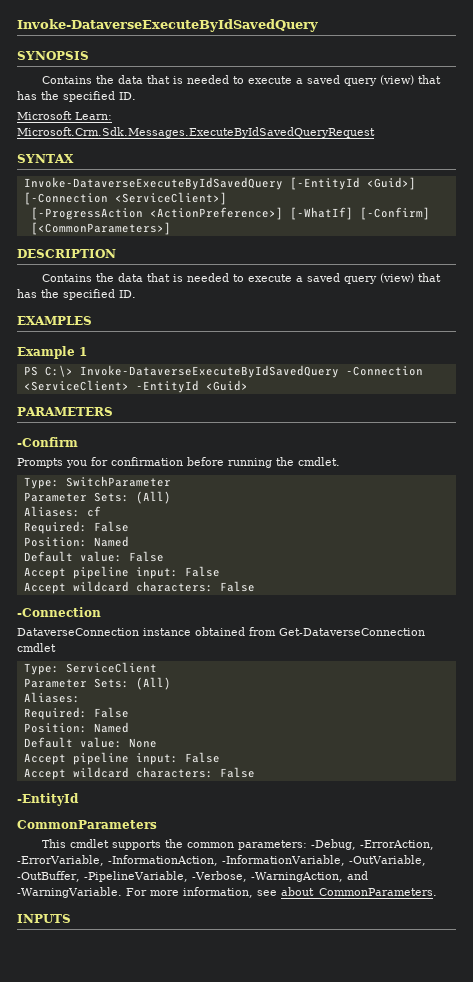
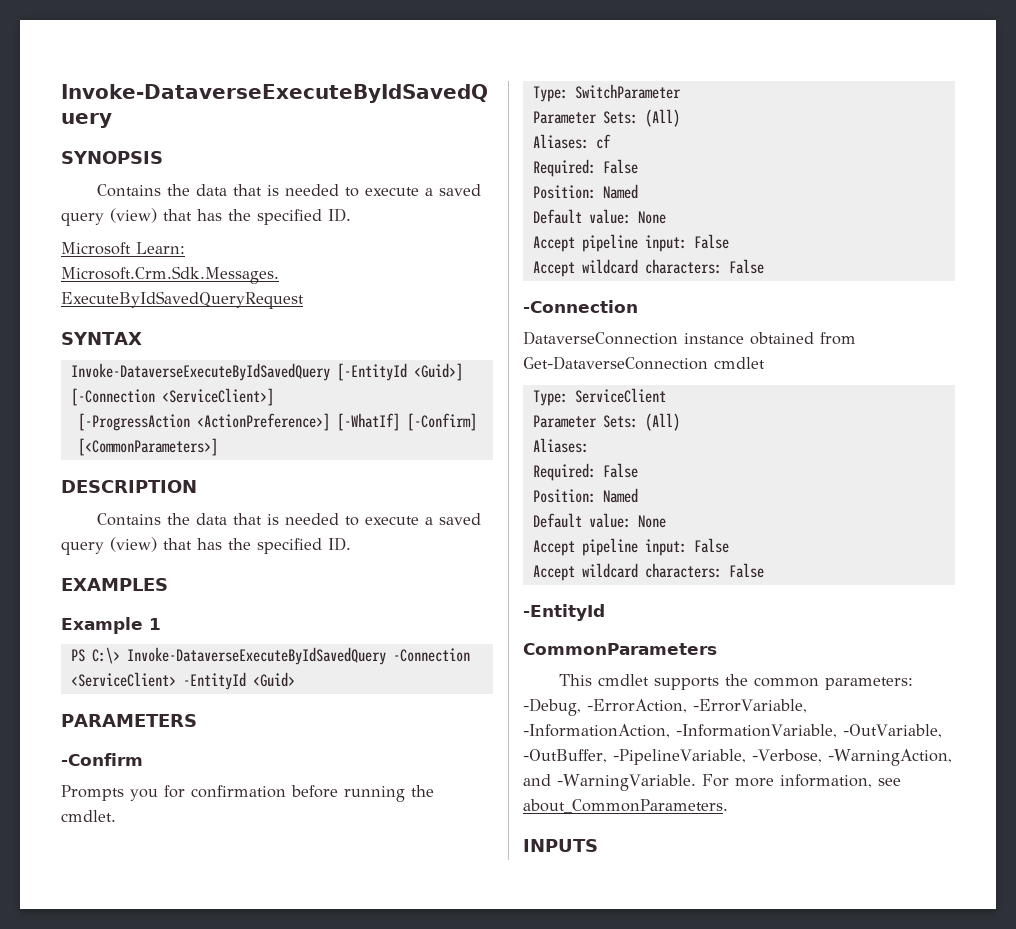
[79,551,164,562] value: False -> [588,209,666,224] value: None

